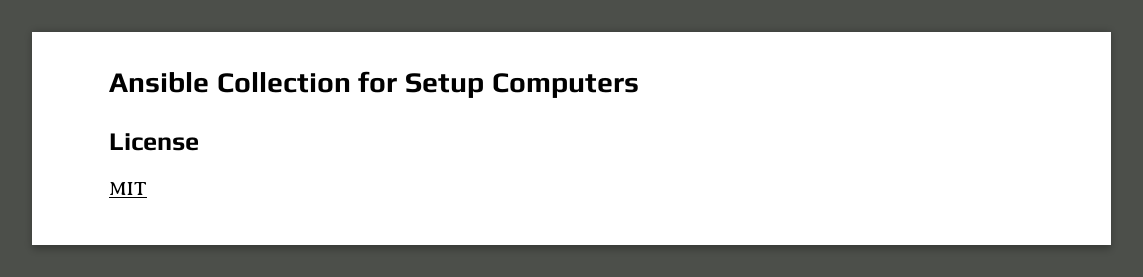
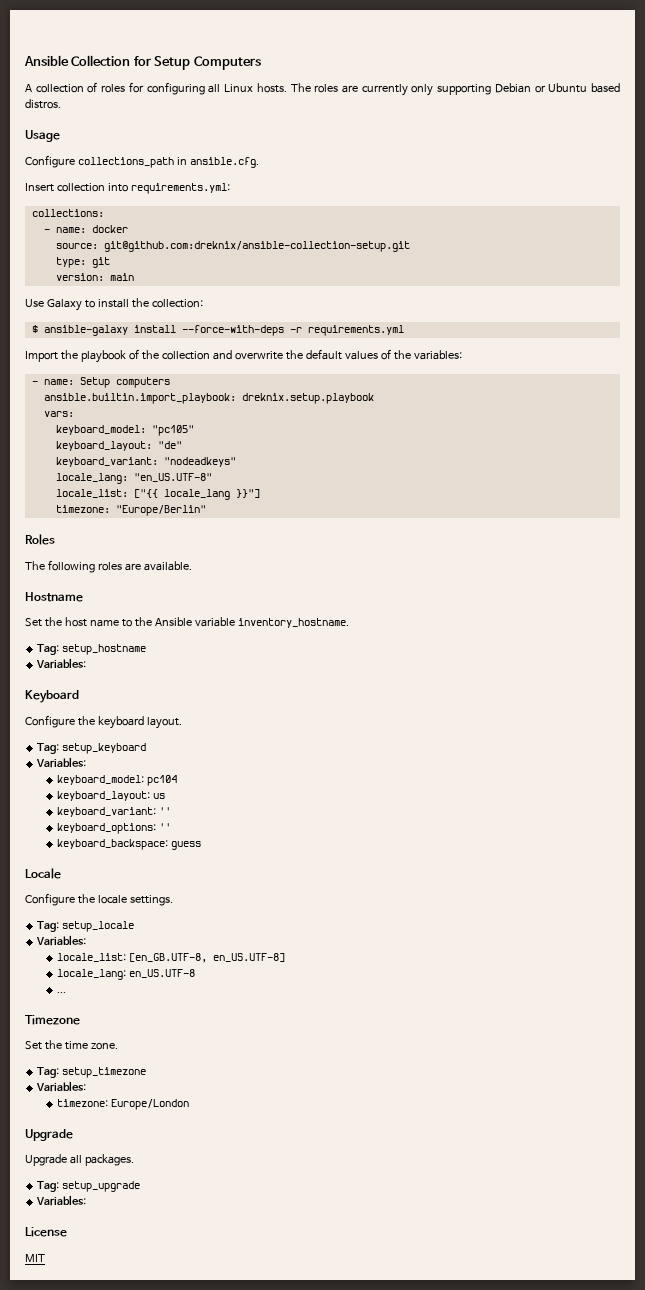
(639, 85) none -> [25,82,620,96] [25,99,61,109] [25,130,60,142] [25,155,259,168] [25,183,230,194] [31,209,104,217] [43,225,128,233] [55,241,410,252] [55,257,110,268] [55,273,134,281] [25,298,203,311] [31,325,404,336] [25,349,462,363] [31,377,170,388] [43,393,374,404] [43,411,74,417] [55,425,194,436] [55,441,182,451] [55,457,236,467] [55,473,212,484] [55,489,260,500] [55,505,206,516] [25,534,55,545] [25,560,192,573] [25,592,83,602] [25,617,349,628] [37,644,147,655] [36,658,87,669] [25,690,79,703] [25,715,182,729] [37,743,147,754] [36,757,87,768] [57,775,178,786] [57,791,166,801] [57,807,172,817] [57,823,172,834] [57,839,202,850] [25,868,61,879] [25,893,173,906] [37,921,135,932] [36,935,87,946] [57,953,286,963] [57,969,196,980] [57,992,67,993] [25,1015,80,1025] [25,1040,118,1050] [37,1067,147,1078] [36,1081,87,1092] [57,1099,190,1110] [25,1129,73,1141] [25,1154,134,1166] [37,1181,141,1192] [36,1195,87,1206] // A collection of roles for configuring all Linux hosts. The roles are currently only supporting Debian or Ubuntu based distros. // Usage // Configure collections_path in ansible.cfg. // Insert collection into requirements.yml: // collections: // - name: docker // source: git@github.com:dreknix/ansible-collection-setup.git // type: git // version: main // Use Galaxy to install the collection: // $ ansible-galaxy install --force-with-deps -r requirements.yml // Import the playbook of the collection and overwrite the default values of the variables: // - name: Setup computers // ansible.builtin.import_playbook: dreknix.setup.playbook // vars: // keyboard_model: "pc105" // keyboard_layout: "de" // keyboard_variant: "nodeadkeys" // locale_lang: "en_US.UTF-8" // locale_list: ["{{ locale_lang }}"] // timezone: "Europe/Berlin" // Roles // The following roles are available. // Hostname // Set the host name to the Ansible variable inventory_hostname. // Tag: setup_hostname // Variables: // Keyboard // Configure the keyboard layout. // Tag: setup_keyboard // Variables: // keyboard_model: pc104 // keyboard_layout: us // keyboard_variant: '' // keyboard_options: '' // keyboard_backspace: guess // Locale // Configure the locale settings. // Tag: setup_locale // Variables: // locale_list: [en_GB.UTF-8, en_US.UTF-8] // locale_lang: en_US.UTF-8 // ... // Timezone // Set the time zone. // Tag: setup_timezone // Variables: // timezone: Europe/London // Upgrade // Upgrade all packages. // Tag: setup_upgrade // Variables:

